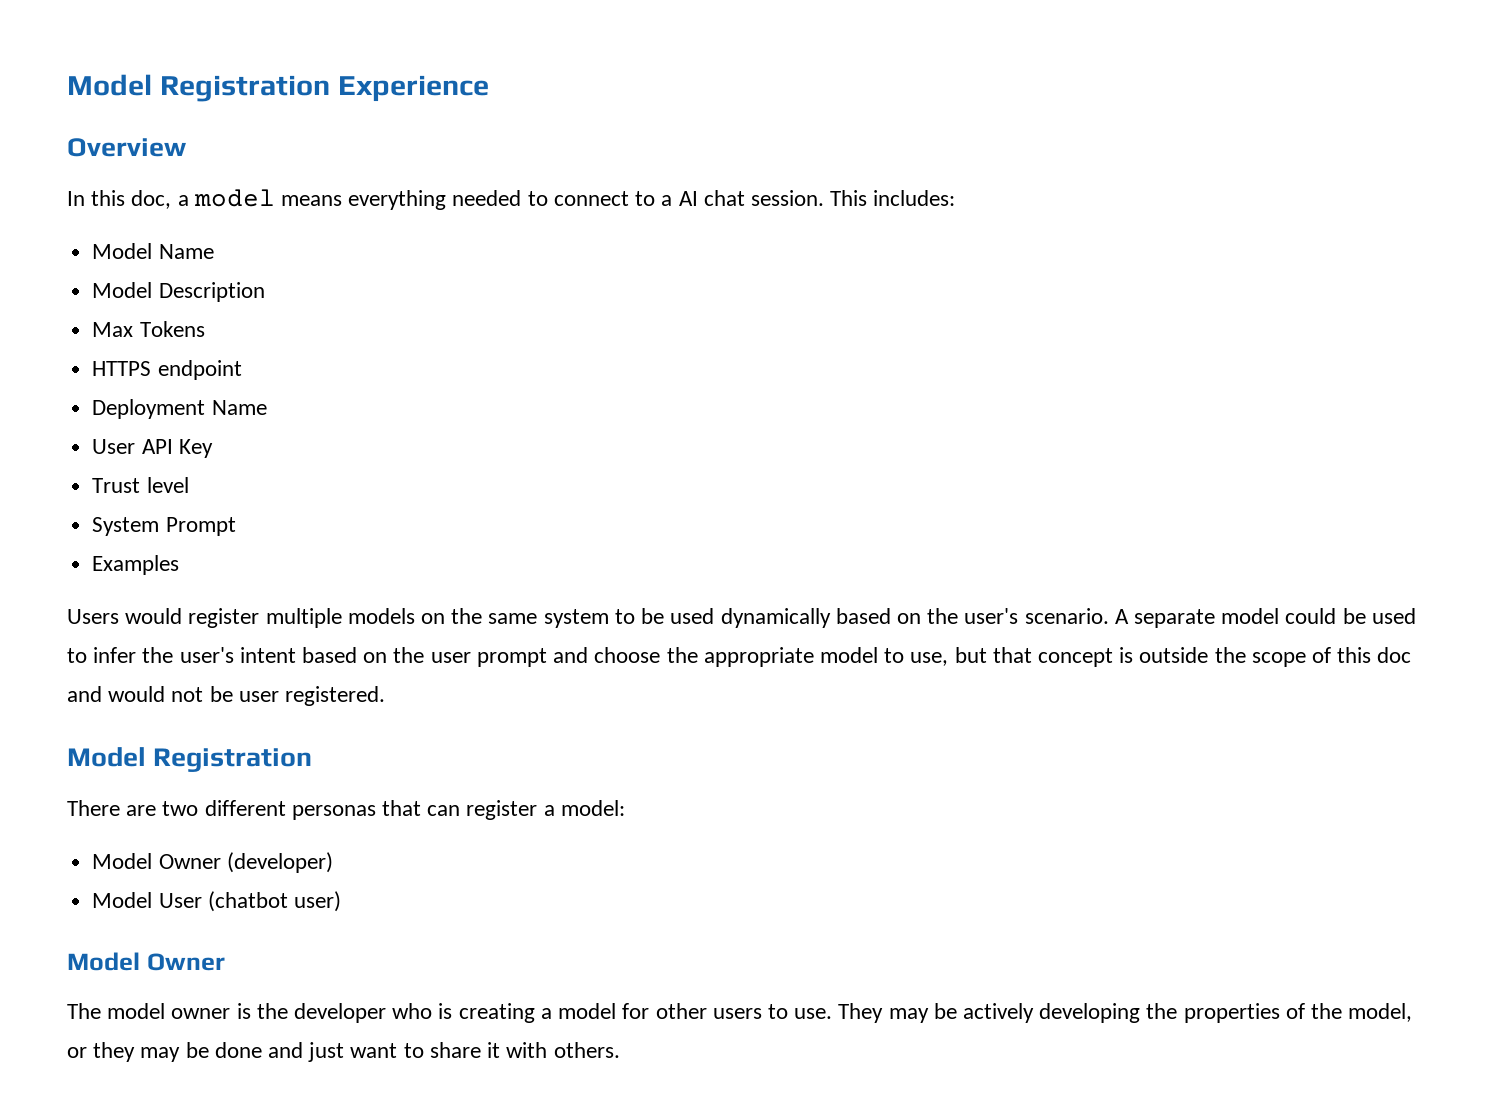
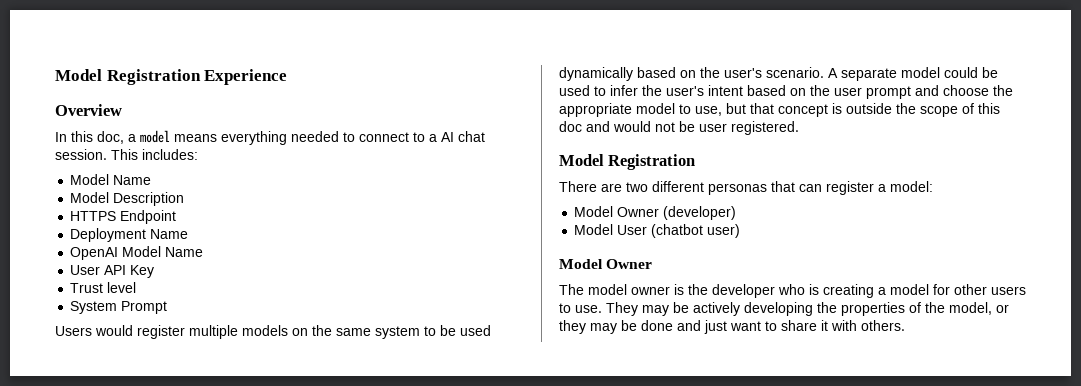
[92,321,205,337] // Max Tokens -> (185, 199) none
[157,360,242,380] endpoint -> [120,210,177,224] Endpoint
(267, 407) none -> [70,246,204,260] // OpenAI Model Name
[92,555,180,575] // Examples -> (168, 307) none

